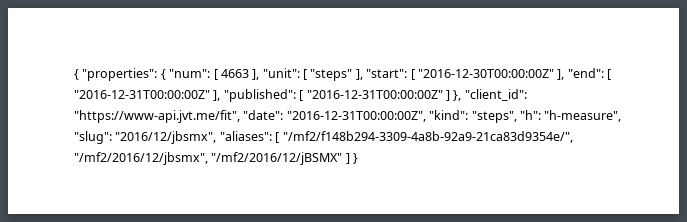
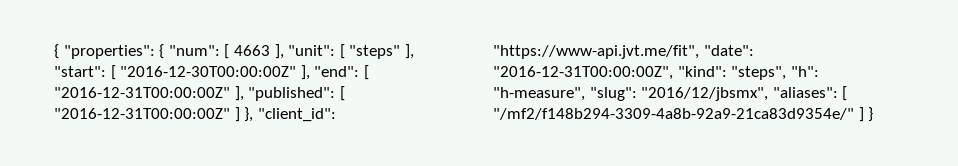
[282,131,573,143] [74,152,343,165] "/mf2/f148b294-3309-4a8b-92a9-21ca83d9354e/", "/mf2/2016/12/jbsmx", "/mf2/2016/12/jBSMX" -> [493,108,854,120] "/mf2/f148b294-3309-4a8b-92a9-21ca83d9354e/"

